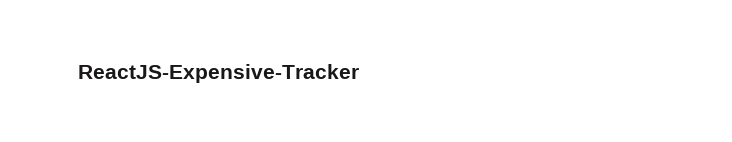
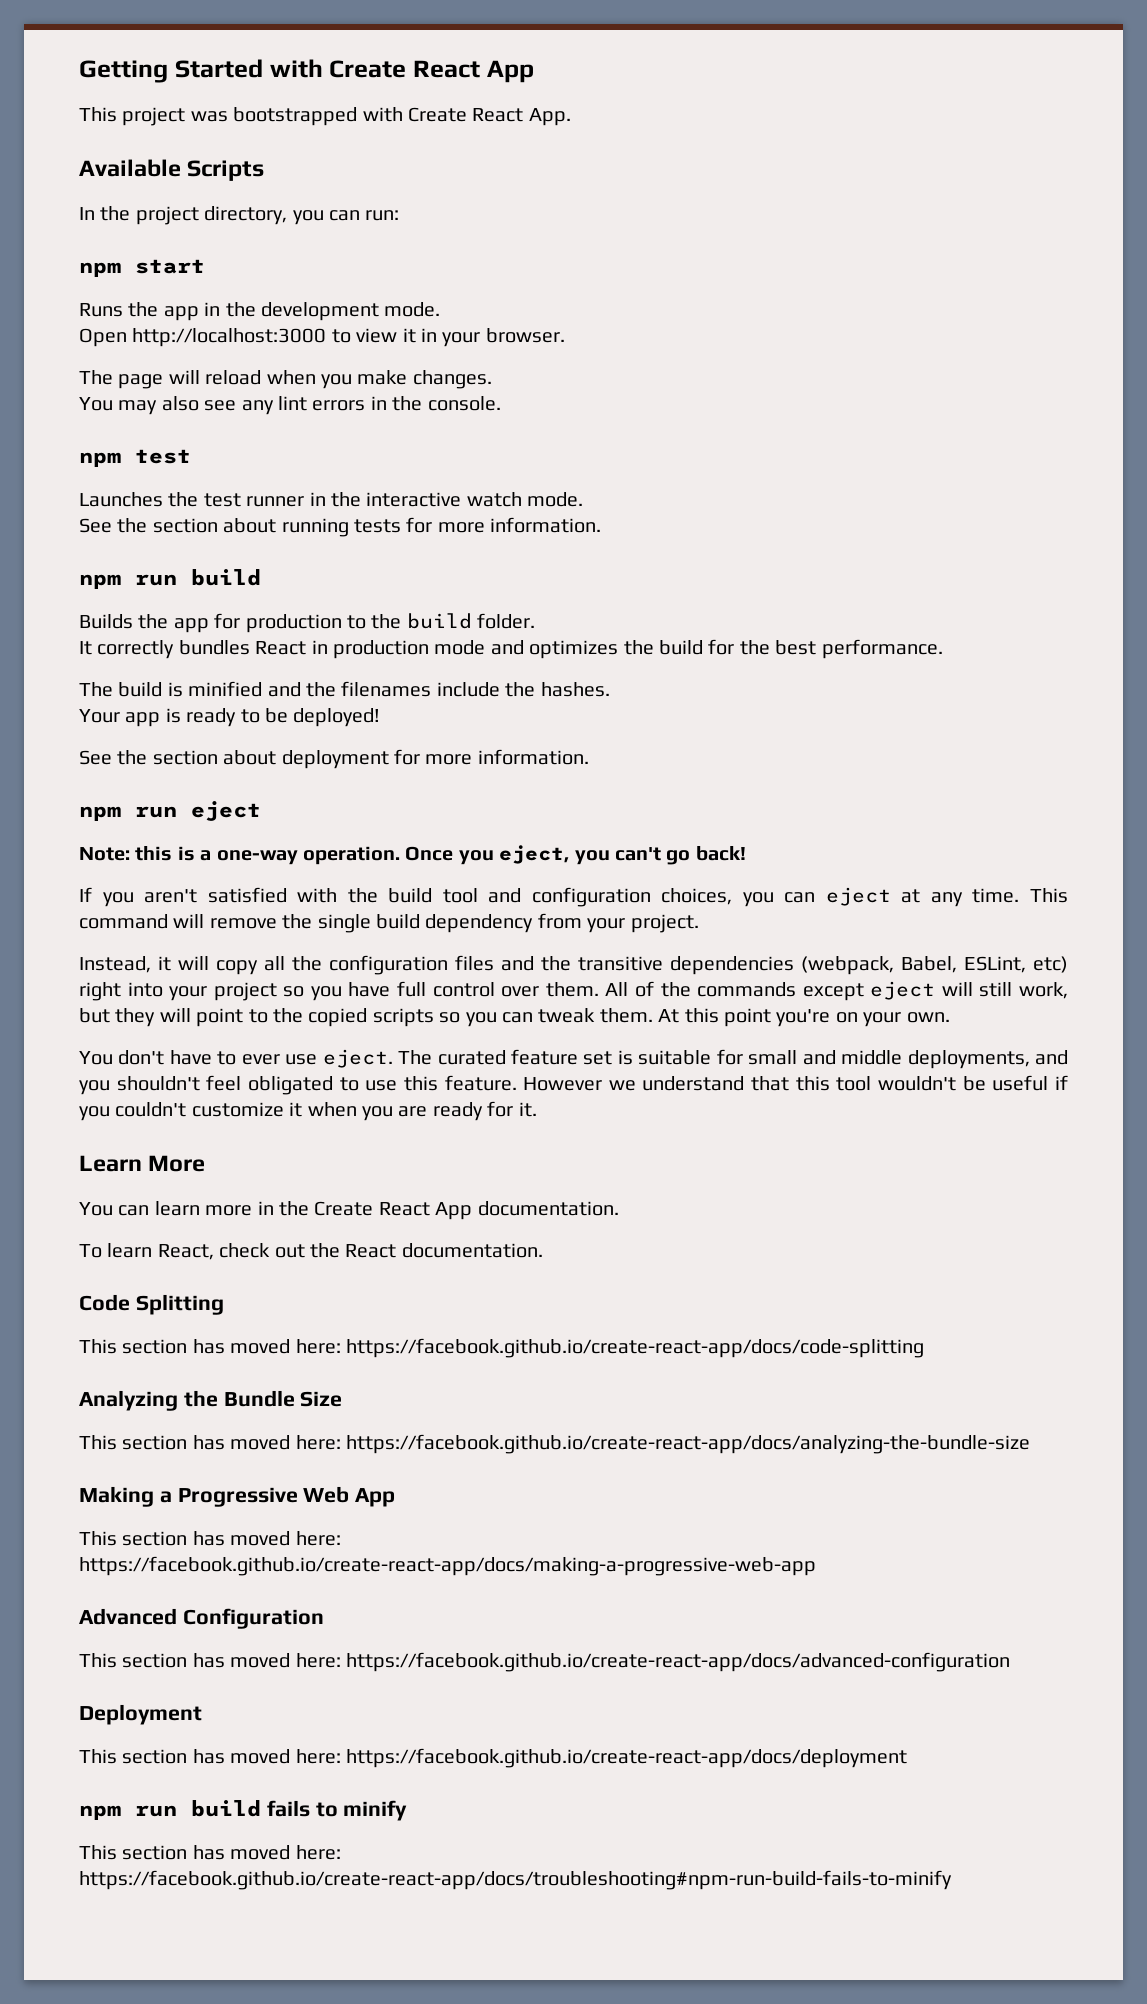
[78,64,359,83] ReactJS-Expensive-Tracker -> [79,59,534,83] [79,107,571,126] [79,159,265,181] [79,206,400,225] [79,259,205,277] [79,302,441,321] [79,328,565,347] [79,370,492,389] [79,396,501,415] [79,449,191,467] [79,492,584,507] [79,517,602,537] [79,569,261,589] [79,613,536,633] [79,639,943,659] [79,681,610,697] [79,708,381,727] [79,749,589,769] [79,801,261,821] [79,845,746,865] [79,887,1068,907] [79,913,699,933] [79,955,1068,975] [79,981,1068,1001] [79,1008,950,1027] [79,1049,1068,1069] [79,1075,1068,1095] [79,1101,537,1121] [79,1155,206,1172] [79,1201,619,1220] [79,1243,543,1260] [79,1294,224,1315] [79,1338,924,1358] [79,1390,343,1411] [79,1434,1030,1454] [79,1486,396,1507] [79,1531,341,1546] [79,1556,816,1576] [79,1608,324,1629] [79,1652,1010,1672] [79,1704,202,1725] [79,1748,907,1768] [79,1800,408,1821] [79,1845,341,1860] [79,1870,952,1890] Getting Started with Create React App // This project was bootstrapped with Create React App. // Available Scripts // In the project directory, you can run: // npm start // Runs the app in the development mode. // Open http://localhost:3000 to view it in your browser. // The page will reload when you make changes. // You may also see any lint errors in the console. // npm test // Launches the test runner in the interactive watch mode. // See the section about running tests for more information. // npm run build // Builds the app for production to the build folder. // It correctly bundles React in production mode and optimizes the build for the best performance. // The build is minified and the filenames include the hashes. // Your app is ready to be deployed! // See the section about deployment for more information. // npm run eject // Note: this is a one-way operation. Once you eject, you can't go back! // If you aren't satisfied with the build tool and configuration choices, you can eject at any time. This command will remove the single build dependency from your project. // Instead, it will copy all the configuration files and the transitive dependencies (webpack, Babel, ESLint, etc) right into your project so you have full control over them. All of the commands except eject will still work, but they will point to the copied scripts so you can tweak them. At this point you're on your own. // You don't have to ever use eject. The curated feature set is suitable for small and middle deployments, and you shouldn't feel obligated to use this feature. However we understand that this tool wouldn't be useful if you couldn't customize it when you are ready for it. // Learn More // You can learn more in the Create React App documentation. // To learn React, check out the React documentation. // Code Splitting // This section has moved here: https://facebook.github.io/create-react-app/docs/code-splitting // Analyzing the Bundle Size // This section has moved here: https://facebook.github.io/create-react-app/docs/analyzing-the-bundle-size // Making a Progressive Web App // This section has moved here: https://facebook.github.io/create-react-app/docs/making-a-progressive-web-app // Advanced Configuration // This section has moved here: https://facebook.github.io/create-react-app/docs/advanced-configuration // Deployment // This section has moved here: https://facebook.github.io/create-react-app/docs/deployment // npm run build fails to minify // This section has moved here: https://facebook.github.io/create-react-app/docs/troubleshooting#npm-run-build-fails-to-minify

